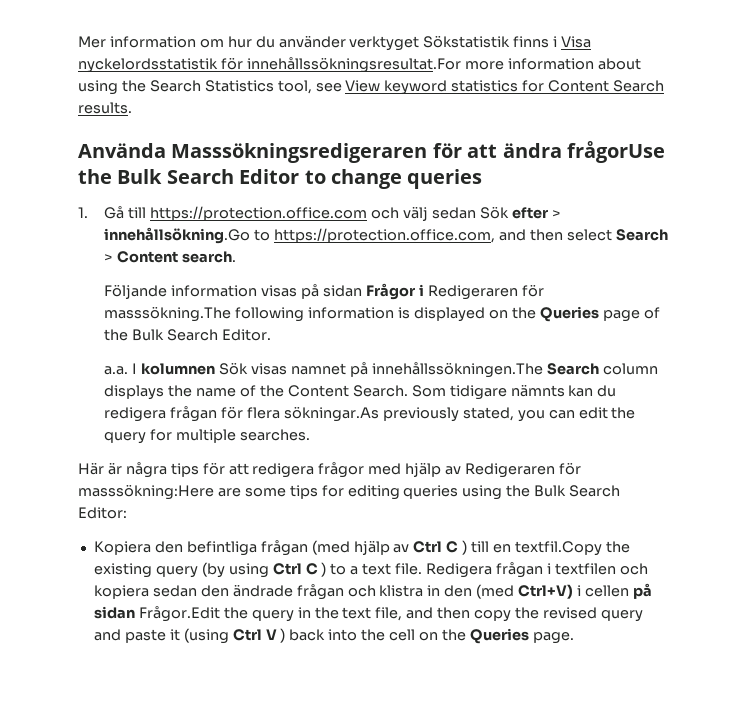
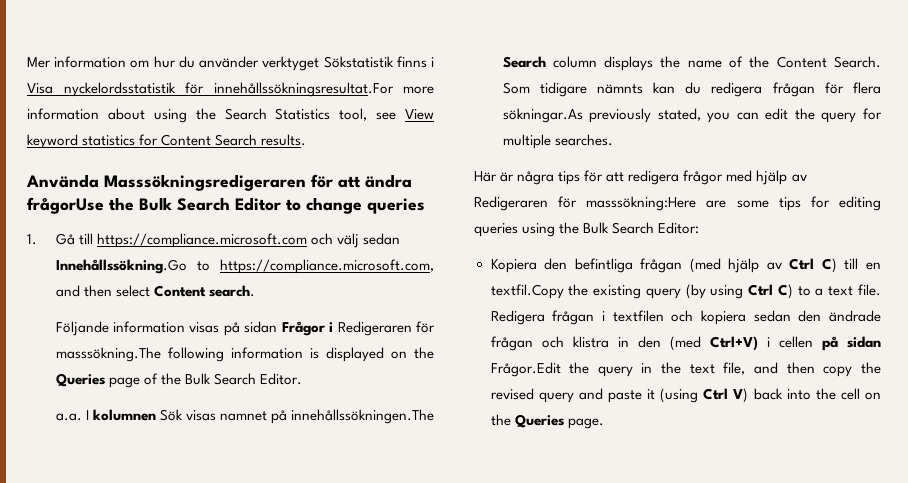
[150,206,368,221] https://protection.office.com -> [96,233,307,248] https://compliance.microsoft.com
[479,206,561,219] [104,227,496,244] Sök efter > innehållsökning.Go to https://protection.office.com, -> [55,259,434,274] Innehållssökning.Go to https://compliance.microsoft.com,
[615,229,668,241] [104,254,114,262] Search > -> (150, 291) none
[446,540,468,555] C ) -> [821,258,837,273] C)
[305,562,327,577] C ) -> [777,284,793,299] C)
[265,628,286,643] V ) -> [733,388,749,403] V)

